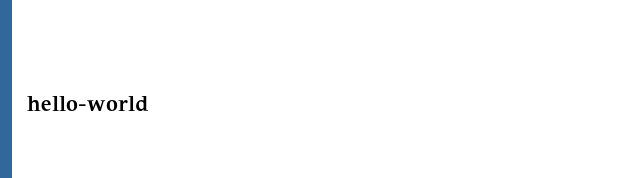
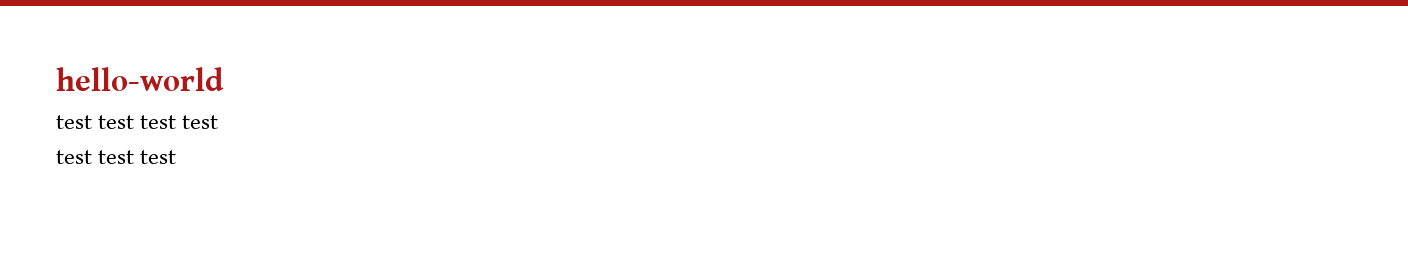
(149, 104) none -> [56,115,219,129] [56,150,177,164] // test test test test // test test test

